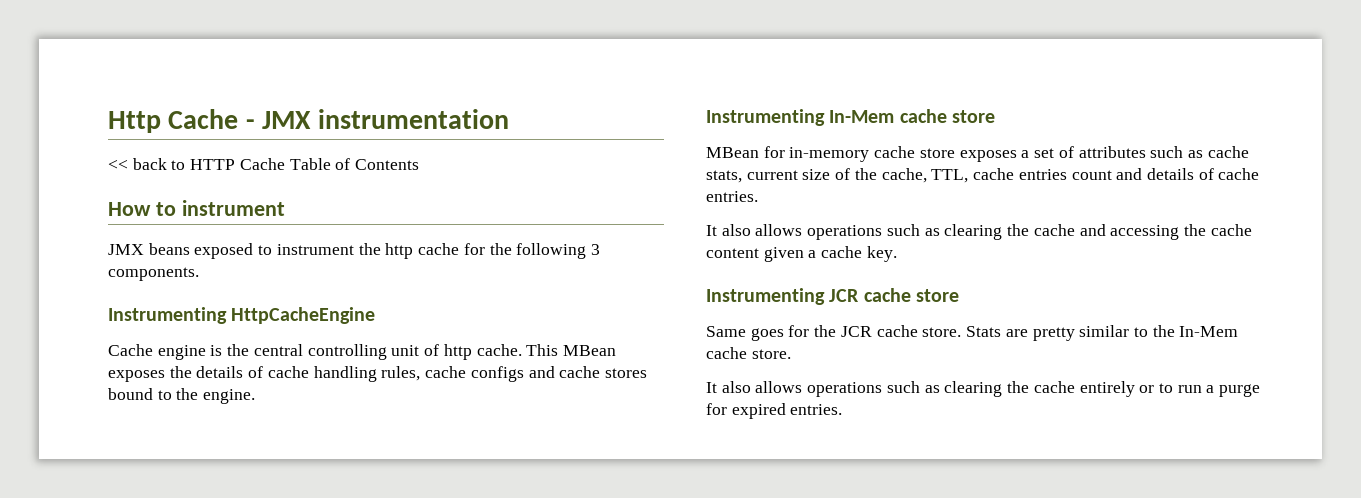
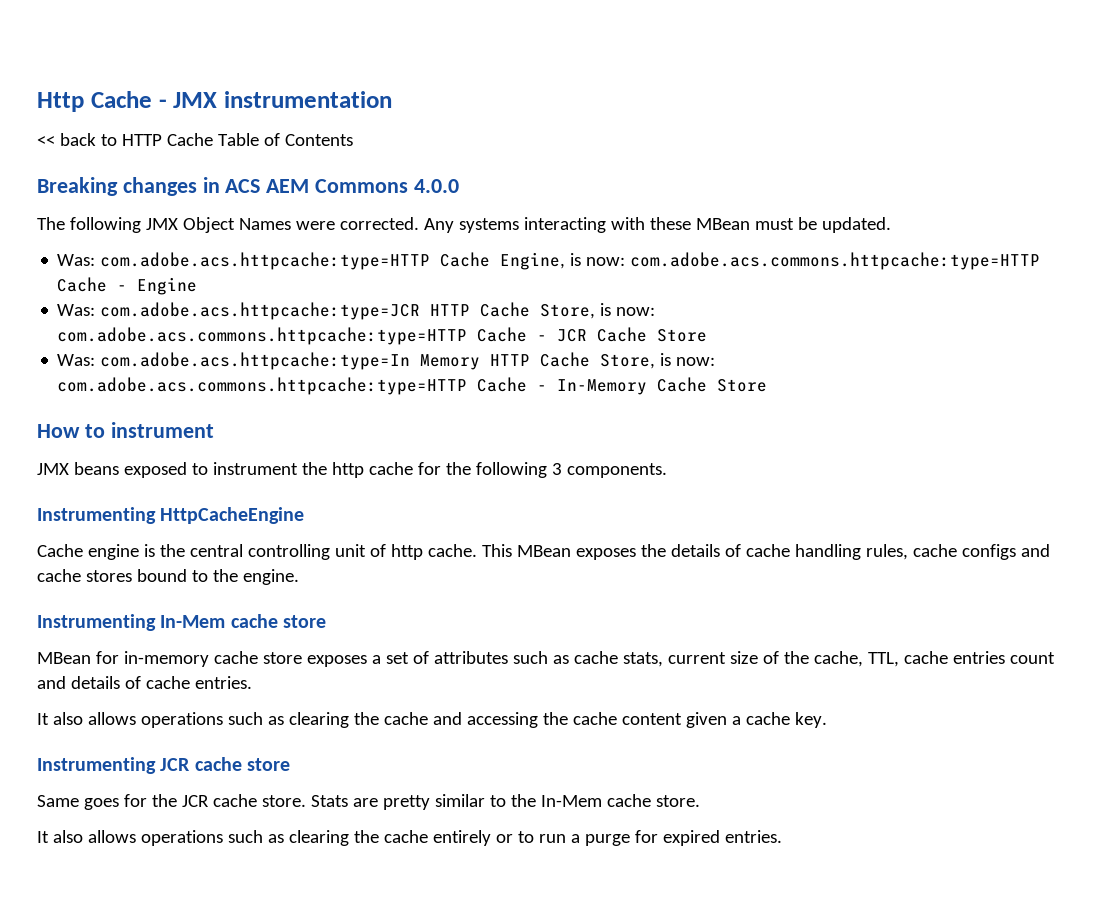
(420, 164) none -> [37,177,459,196] [37,217,891,233] [57,252,1041,270] [57,277,198,295] [57,302,656,320] [57,327,708,345] [57,352,716,370] [57,377,768,395] // Breaking changes in ACS AEM Commons 4.0.0 // The following JMX Object Names were corrected. Any systems interacting with these MBean must be updated. // Was: com.adobe.acs.httpcache:type=HTTP Cache Engine, is now: com.adobe.acs.commons.httpcache:type=HTTP Cache - Engine // Was: com.adobe.acs.httpcache:type=JCR HTTP Cache Store, is now: com.adobe.acs.commons.httpcache:type=HTTP Cache - JCR Cache Store // Was: com.adobe.acs.httpcache:type=In Memory HTTP Cache Store, is now: com.adobe.acs.commons.httpcache:type=HTTP Cache - In-Memory Cache Store

